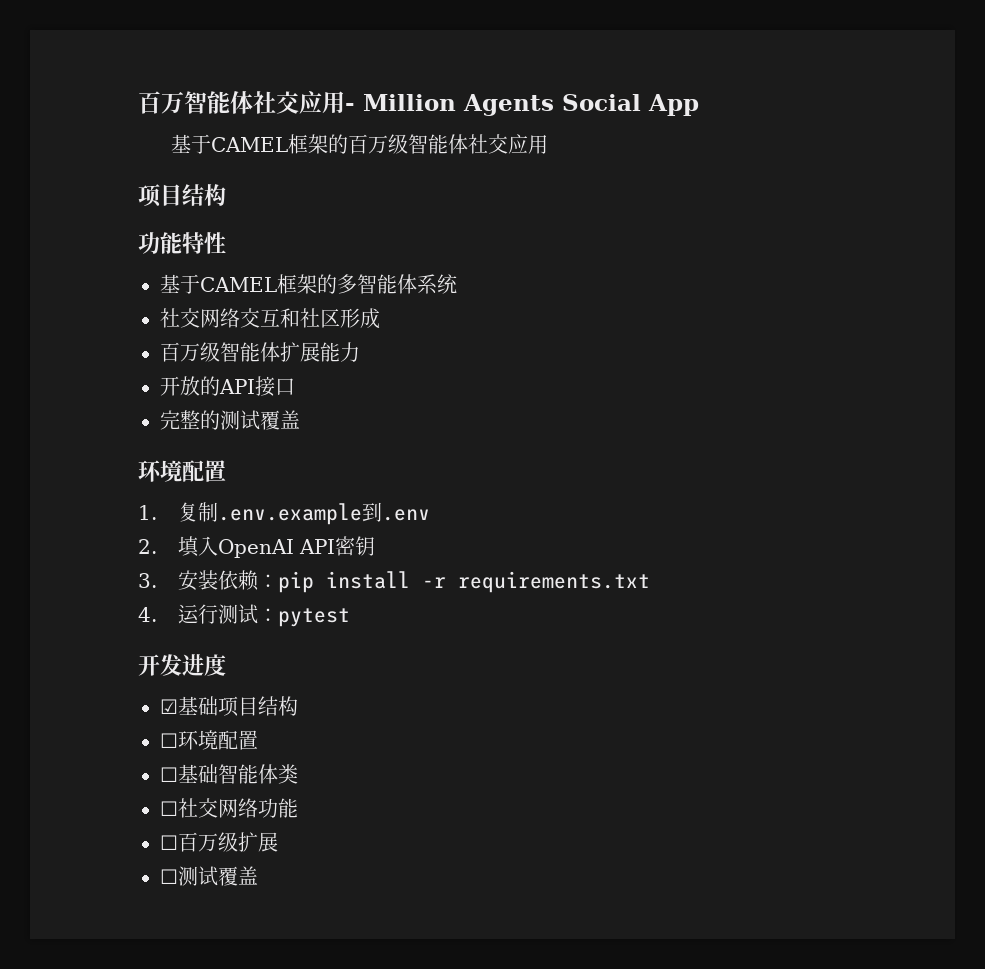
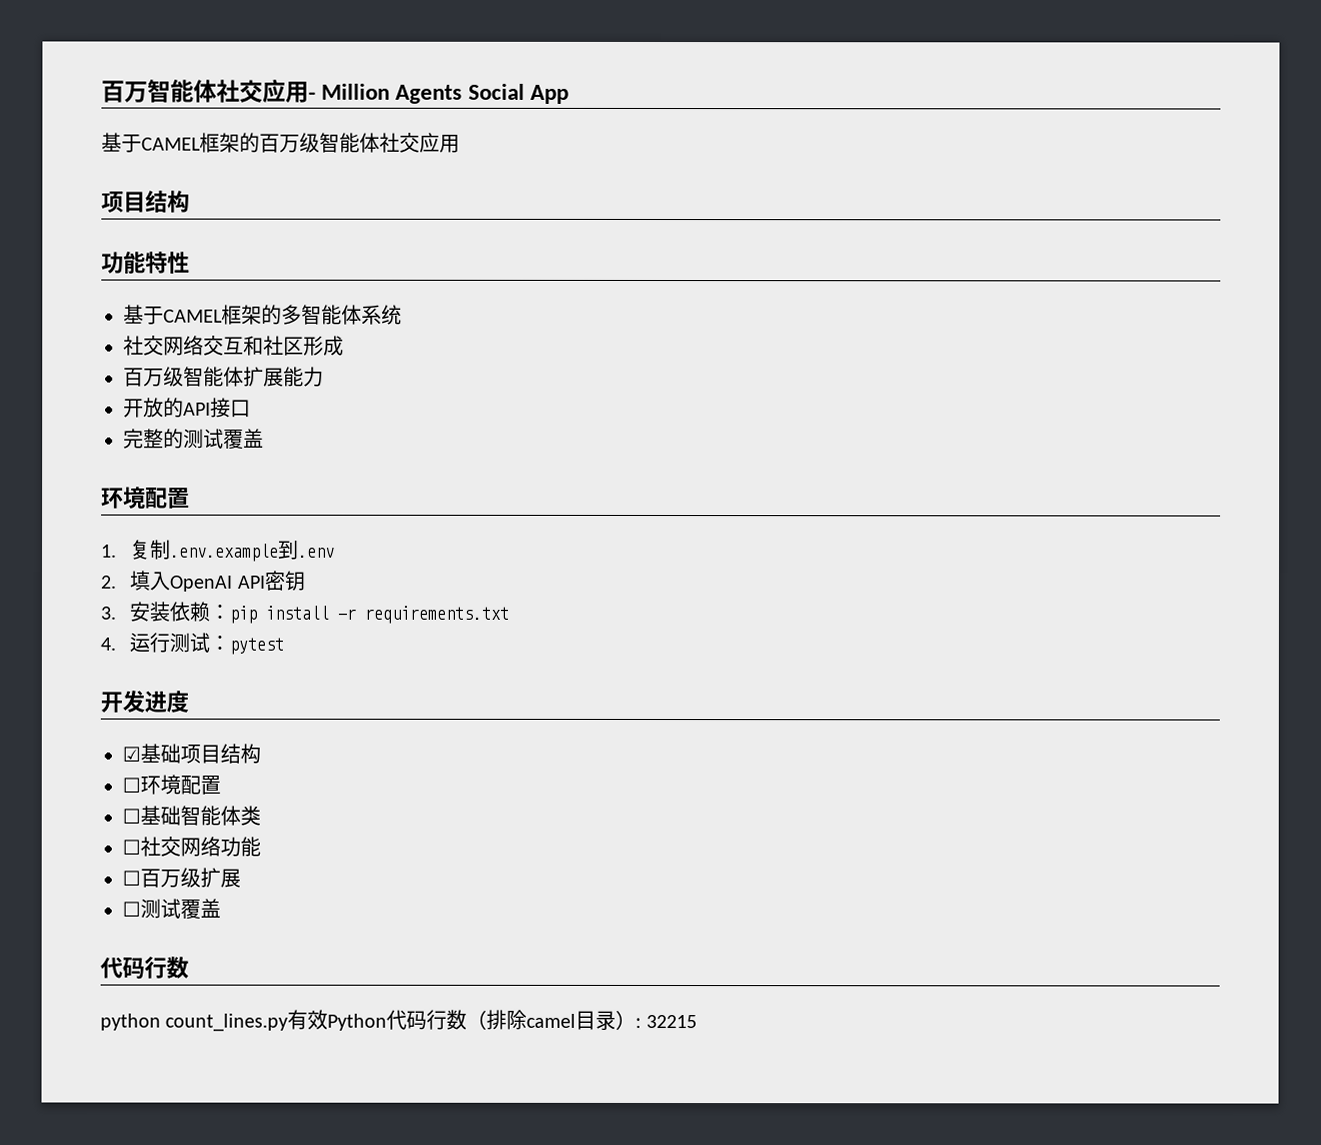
(258, 875) none -> [100,956,189,980] [100,1009,697,1032] // 代码行数 // python count_lines.py有效Python代码行数（排除camel目录）: 32215

